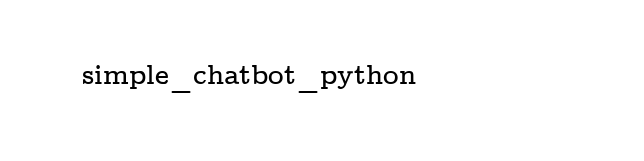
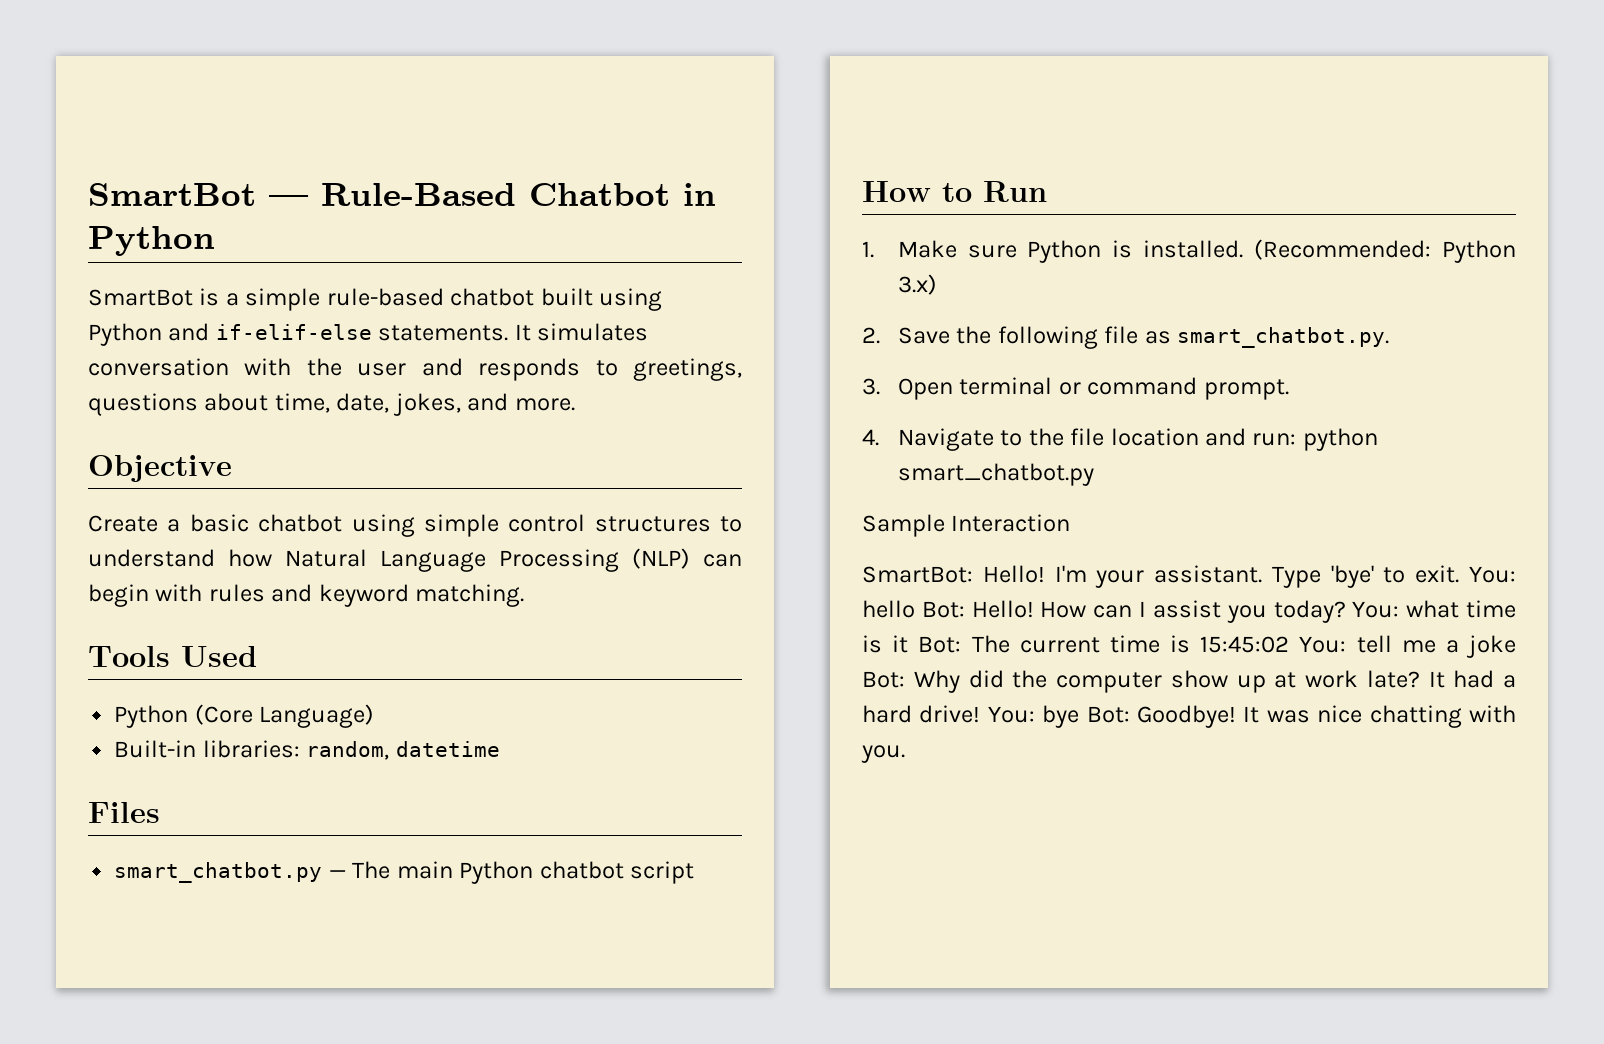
[82,65,416,93] simple_chatbot_python -> [88,183,716,206] [88,226,215,256] [88,288,663,311] [88,323,649,346] [88,358,743,381] [88,393,575,416] [88,455,232,482] [88,514,742,537] [88,548,742,572] [88,584,525,607] [88,646,257,667] [114,704,375,728] [114,740,500,760] [88,802,160,823] [114,861,695,884] [862,181,1047,202] [862,239,1516,263] [897,274,937,295] [862,326,1389,349] [862,377,1289,400] [862,428,1378,451] [897,463,1094,486] [862,514,1071,537] [862,565,1516,588] [862,600,1516,623] [862,635,1516,658] [862,670,1516,693] [862,705,1516,728] [861,745,905,763] SmartBot — Rule-Based Chatbot in Python // SmartBot is a simple rule-based chatbot built using Python and if-elif-else statements. It simulates conversation with the user and responds to greetings, questions about time, date, jokes, and more. // Objective // Create a basic chatbot using simple control structures to understand how Natural Language Processing (NLP) can begin with rules and keyword matching. // Tools Used // Python (Core Language) // Built-in libraries: random, datetime // Files // smart_chatbot.py — The main Python chatbot script // How to Run // 1. Make sure Python is installed. (Recommended: Python 3.x) // 2. Save the following file as smart_chatbot.py. // 3. Open terminal or command prompt. // 4. Navigate to the file location and run: python smart_chatbot.py // Sample Interaction // SmartBot: Hello! I'm your assistant. Type 'bye' to exit. You: hello Bot: Hello! How can I assist you today? You: what time is it Bot: The current time is 15:45:02 You: tell me a joke Bot: Why did the computer show up at work late? It had a hard drive! You: bye Bot: Goodbye! It was nice chatting with you.

